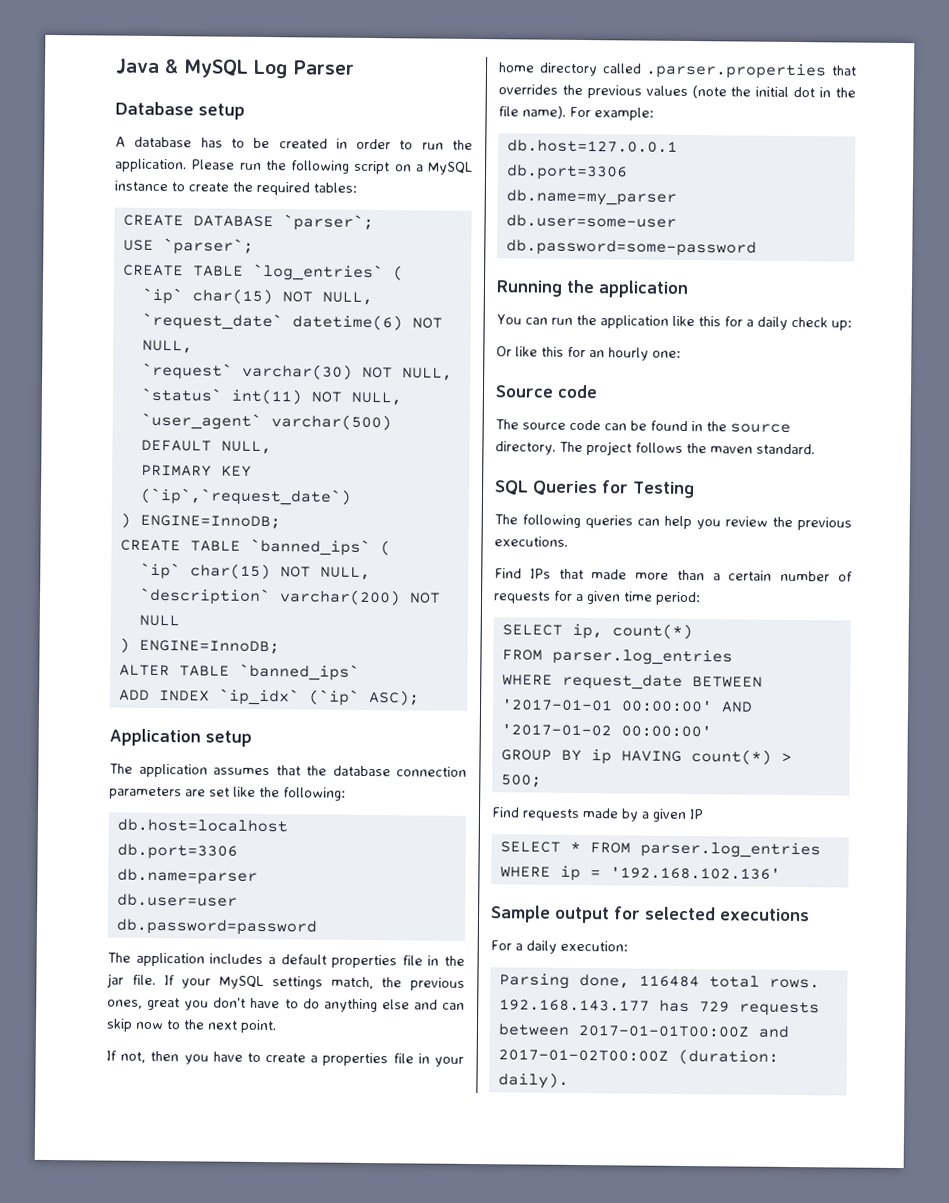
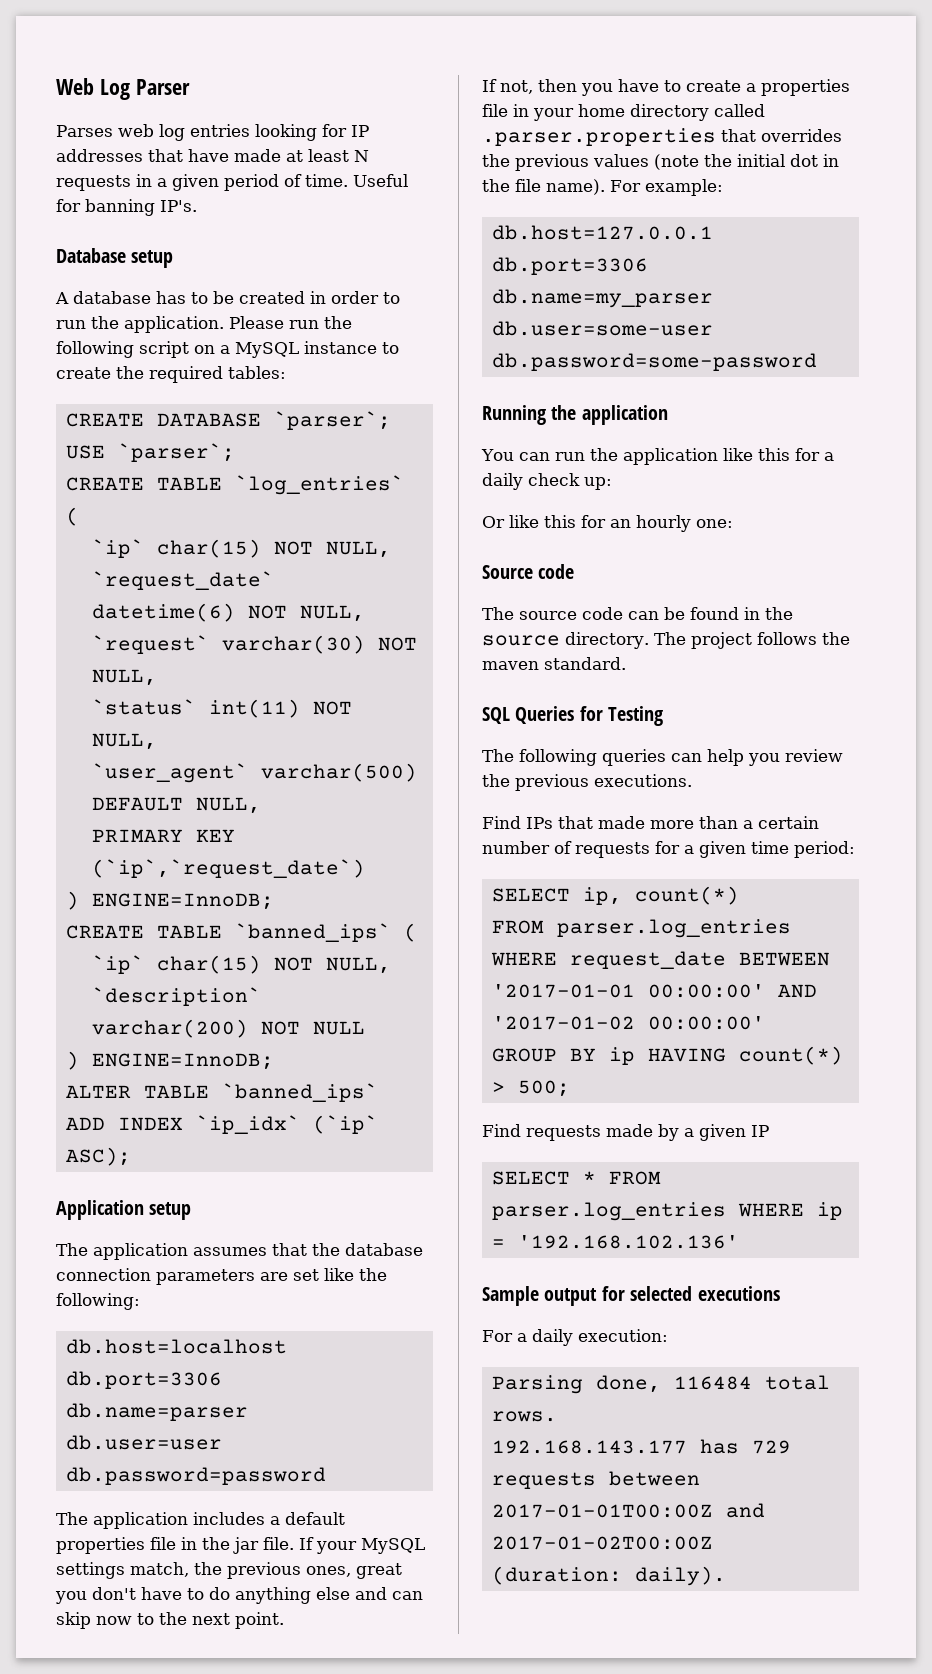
[115,58,249,78] Java & MySQL -> [56,78,94,95] Web
(355, 67) none -> [56,124,369,141] [56,149,369,162] [56,174,408,191] [56,199,197,216] // Parses web log entries looking for IP addresses that have made at least N requests in a given period of time. Useful for banning IP's.

